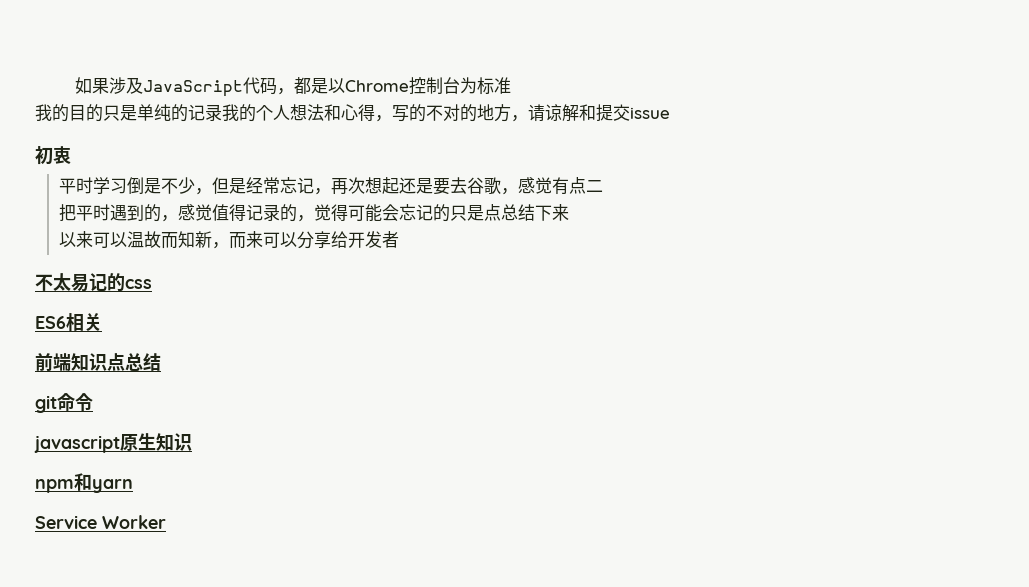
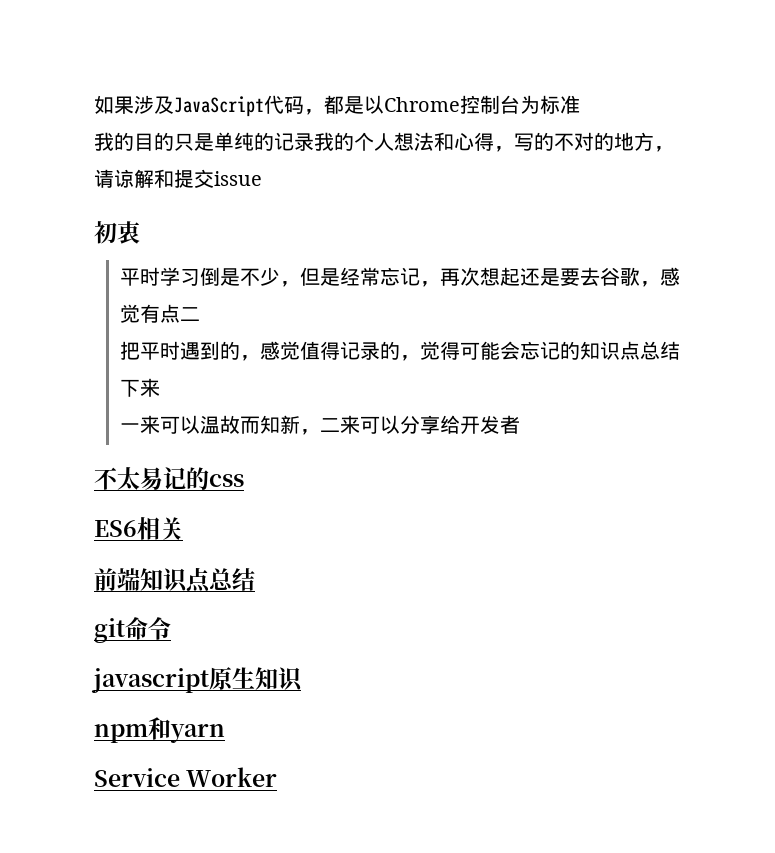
[449,205,484,221] 只是 -> [580,341,621,360] 知识
[58,232,76,247] 以 -> [120,423,141,432] 一
[228,232,246,249] 而 -> [320,418,341,432] 二

